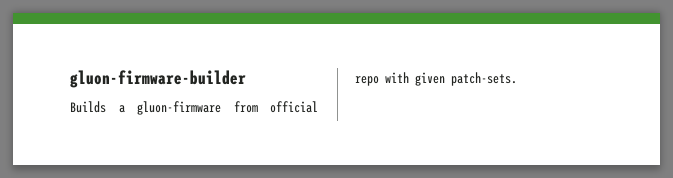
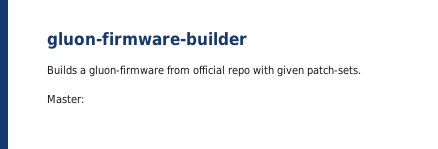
(517, 79) none -> [47,94,84,104] // Master:

